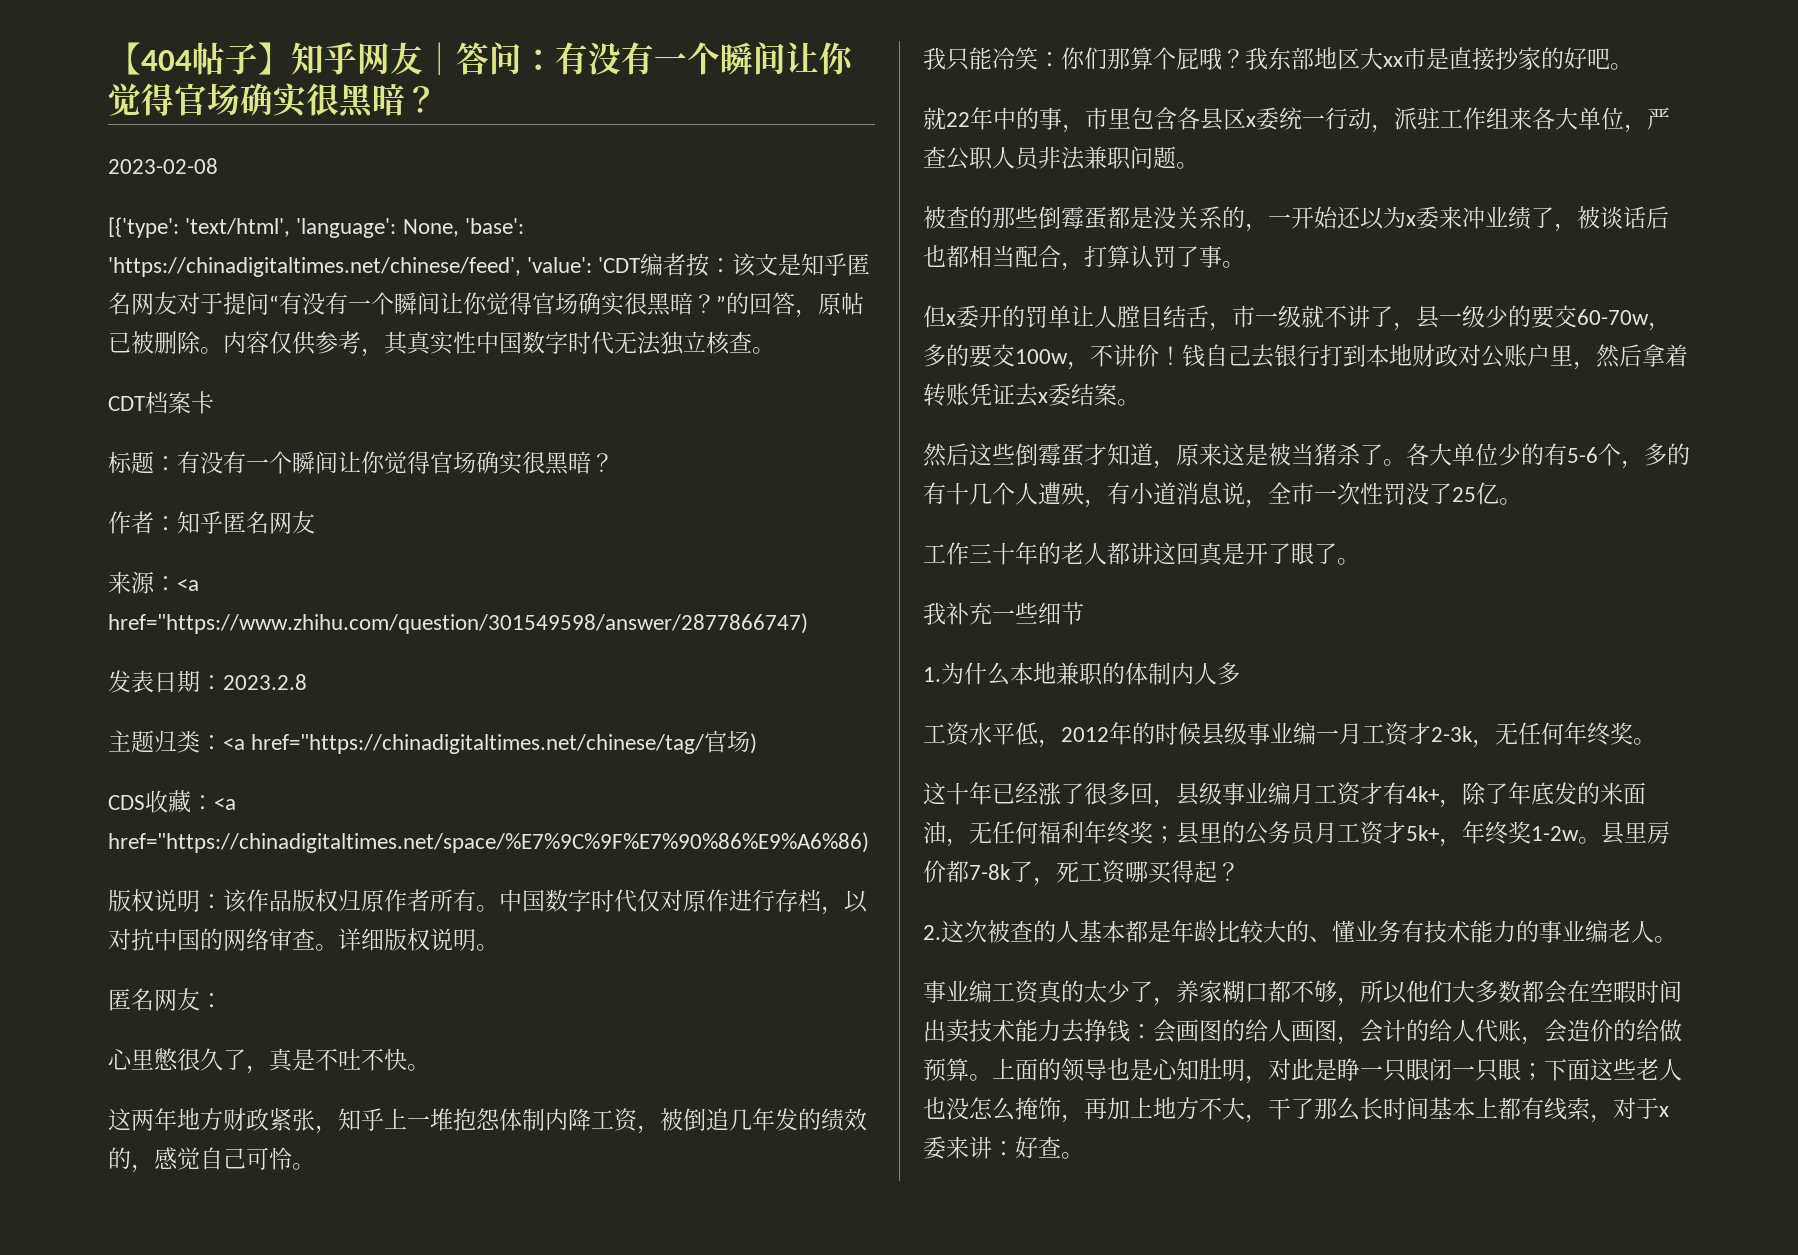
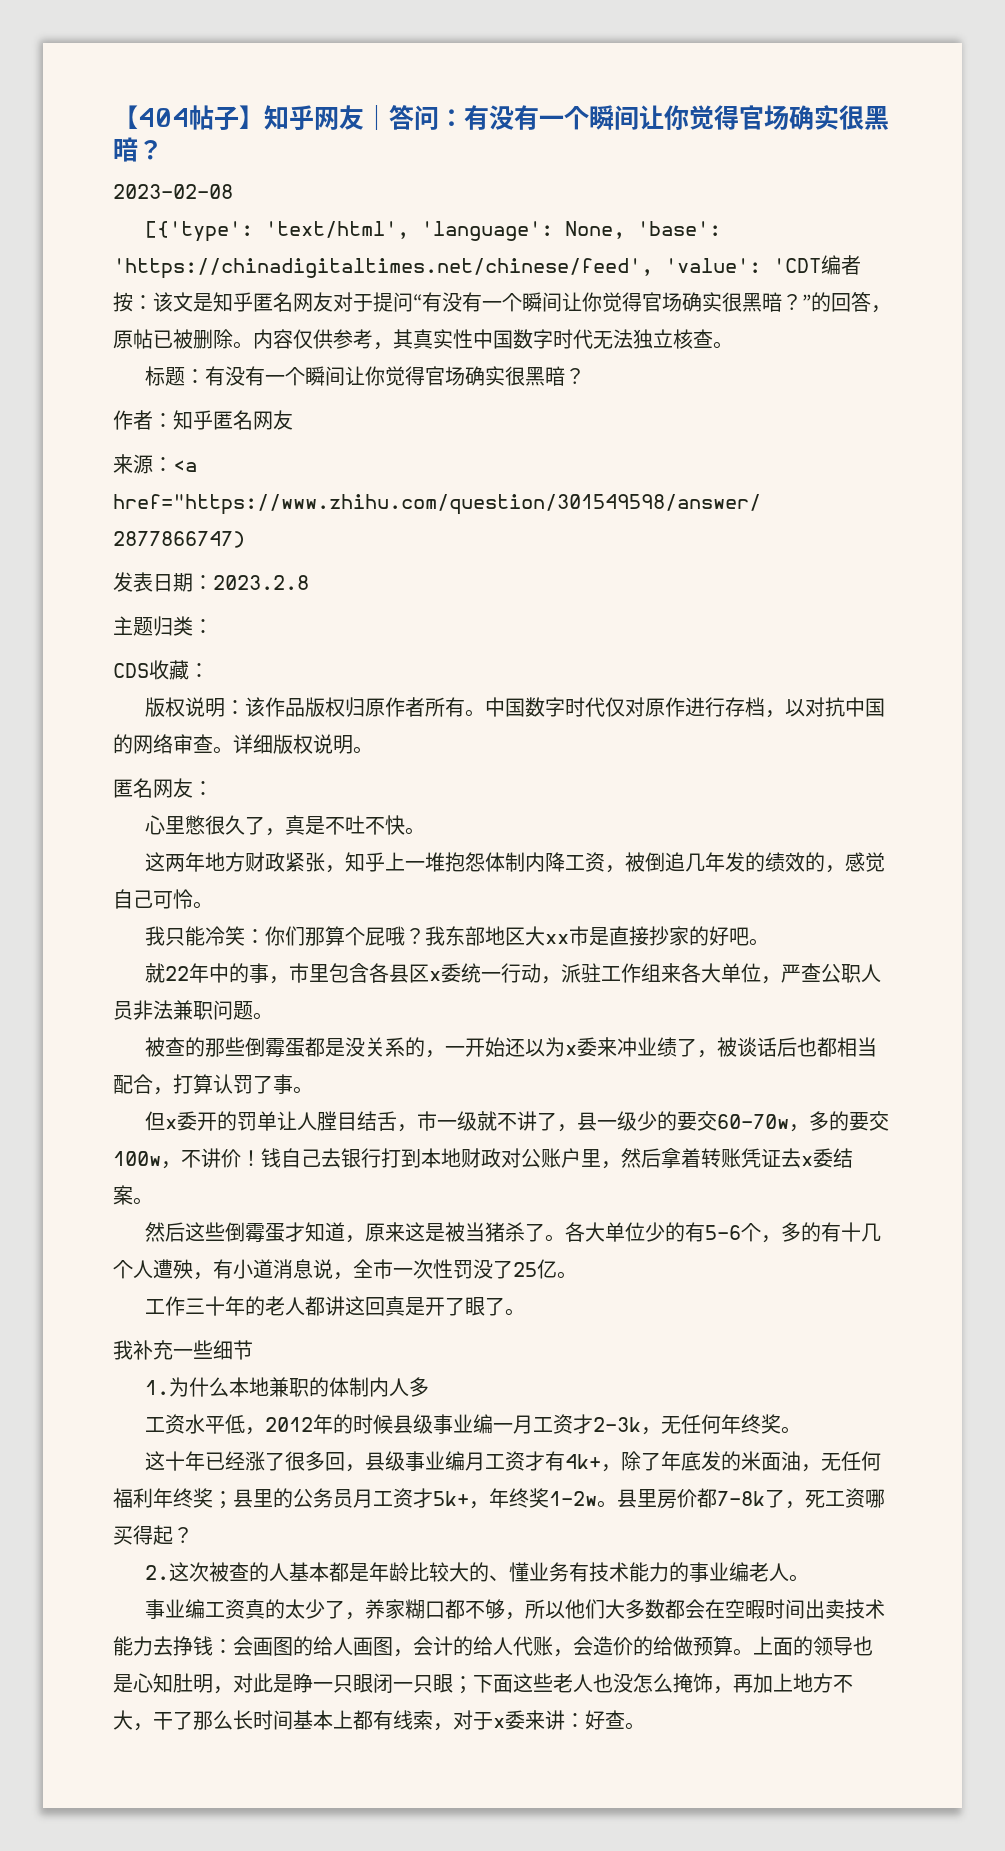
[108,391,214,414] // CDT档案卡 -> (733, 345) none
[223,730,758,754] <a href="https://chinadigitaltimes.net/chinese/tag/官场) -> (213, 626) none
[214,797,236,810] [108,832,869,853] <a href="https://chinadigitaltimes.net/space/%E7%9C%9F%E7%90%86%E9%A6%86) -> (209, 670) none

